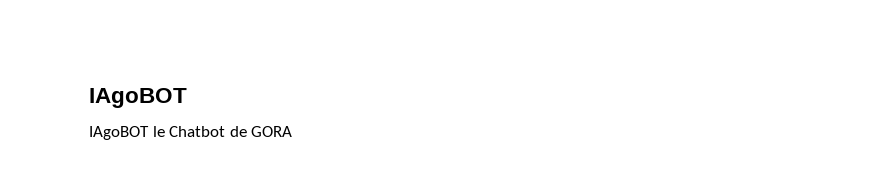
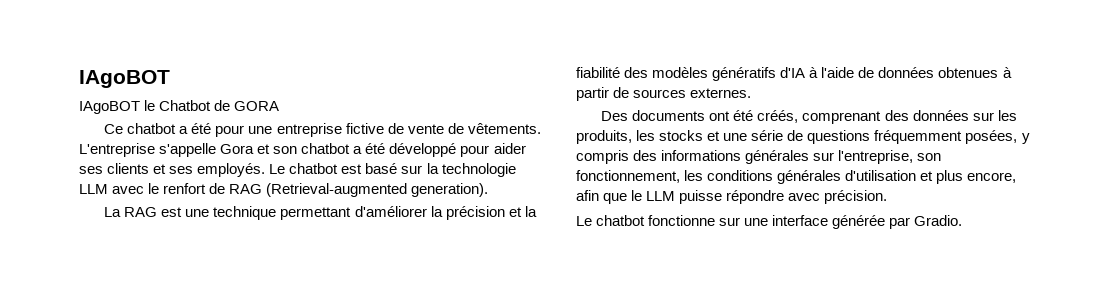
(293, 131) none -> [104,123,541,137] [79,143,526,157] [79,163,516,177] [79,183,489,197] [104,206,537,220] [576,67,1012,81] [576,87,752,101] [601,110,1017,124] [576,130,1030,144] [576,150,942,164] [576,170,1017,184] [576,190,888,204] [576,215,963,229] // Ce chatbot a été pour une entreprise fictive de vente de vêtements. L'entreprise s'appelle Gora et son chatbot a été développé pour aider ses clients et ses employés. Le chatbot est basé sur la technologie LLM avec le renfort de RAG (Retrieval-augmented generation). // La RAG est une technique permettant d'améliorer la précision et la fiabilité des modèles génératifs d'IA à l'aide de données obtenues à partir de sources externes. // Des documents ont été créés, comprenant des données sur les produits, les stocks et une série de questions fréquemment posées, y compris des informations générales sur l'entreprise, son fonctionnement, les conditions générales d'utilisation et plus encore, afin que le LLM puisse répondre avec précision. // Le chatbot fonctionne sur une interface générée par Gradio.

